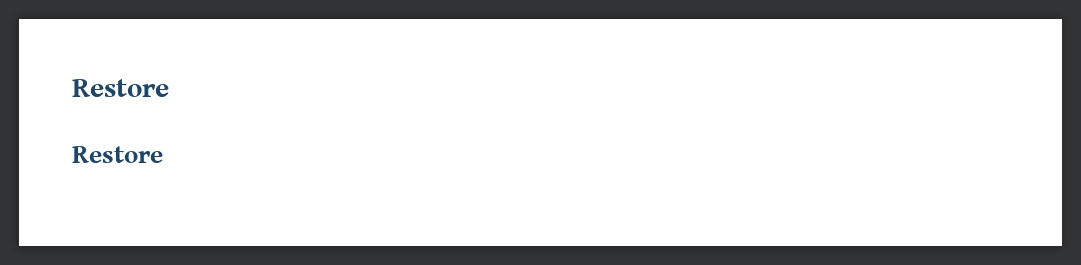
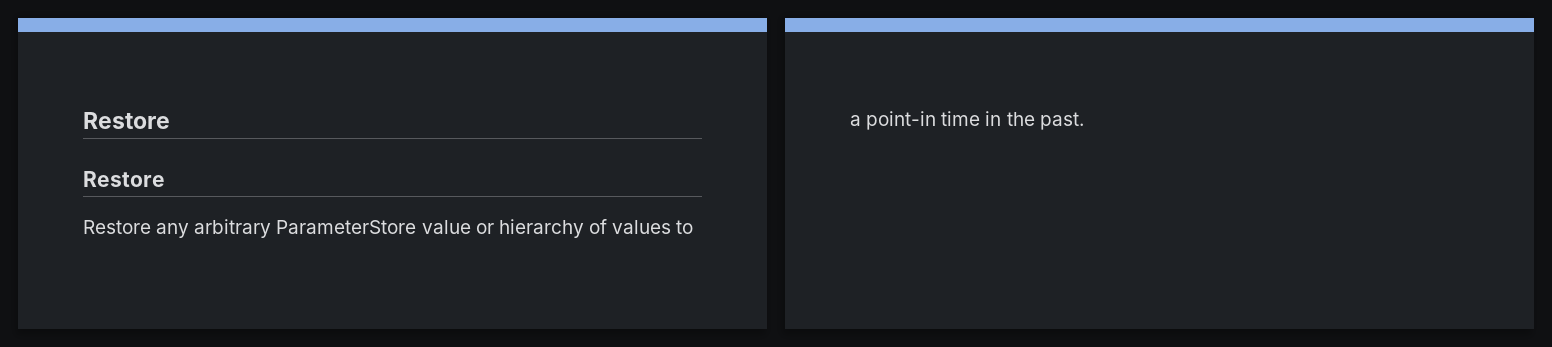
[72,79,169,97] [72,146,163,163] Restore // Restore -> [83,112,170,129] [83,171,165,187] [83,219,694,238] [850,111,1084,130] Restore // Restore // Restore any arbitrary ParameterStore value or hierarchy of values to a point-in time in the past.

